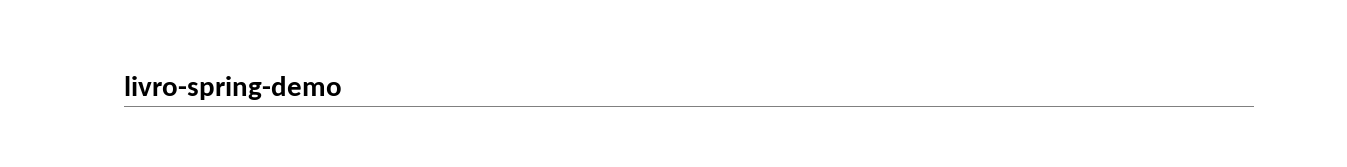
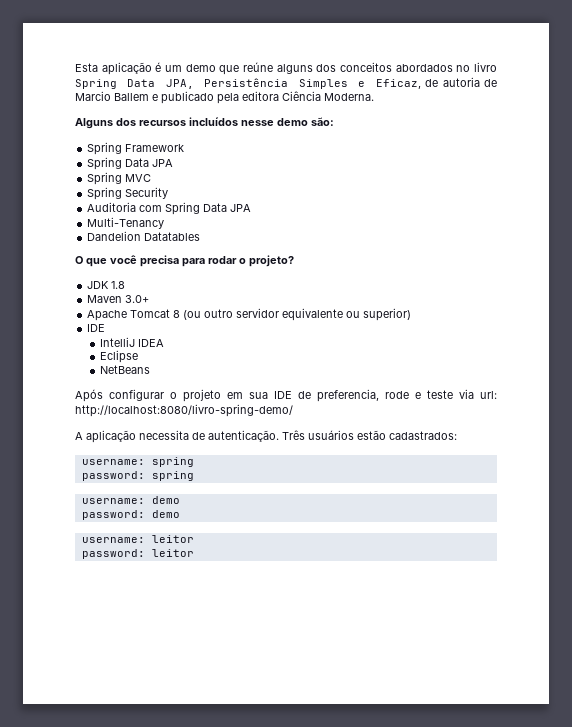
[124,76,342,100] livro-spring-demo -> [75,62,498,75] [75,77,498,89] [75,91,374,104] [75,117,334,129] [87,142,185,155] [87,157,174,170] [87,172,152,185] [87,187,169,200] [87,202,252,215] [87,217,165,229] [87,231,201,241] [75,255,294,267] [87,281,126,289] [87,295,150,303] [87,308,412,321] [87,324,106,332] [99,337,164,347] [99,350,138,363] [99,365,150,374] [75,389,497,402] [75,404,293,417] [75,430,457,443] [81,457,194,467] [81,471,194,481] [81,496,180,504] [81,510,180,520] [81,535,194,543] [81,549,194,559] Esta aplicação é um demo que reúne alguns dos conceitos abordados no livro Spring Data JPA, Persistência Simples e Eficaz, de autoria de Marcio Ballem e publicado pela editora Ciência Moderna. // Alguns dos recursos incluídos nesse demo são: // Spring Framework // Spring Data JPA // Spring MVC // Spring Security // Auditoria com Spring Data JPA // Multi-Tenancy // Dandelion Datatables // O que você precisa para rodar o projeto? // JDK 1.8 // Maven 3.0+ // Apache Tomcat 8 (ou outro servidor equivalente ou superior) // IDE // IntelliJ IDEA // Eclipse // NetBeans // Após configurar o projeto em sua IDE de preferencia, rode e teste via url: http://localhost:8080/livro-spring-demo/ // A aplicação necessita de autenticação. Três usuários estão cadastrados: // username: spring // password: spring // username: demo // password: demo // username: leitor // password: leitor

